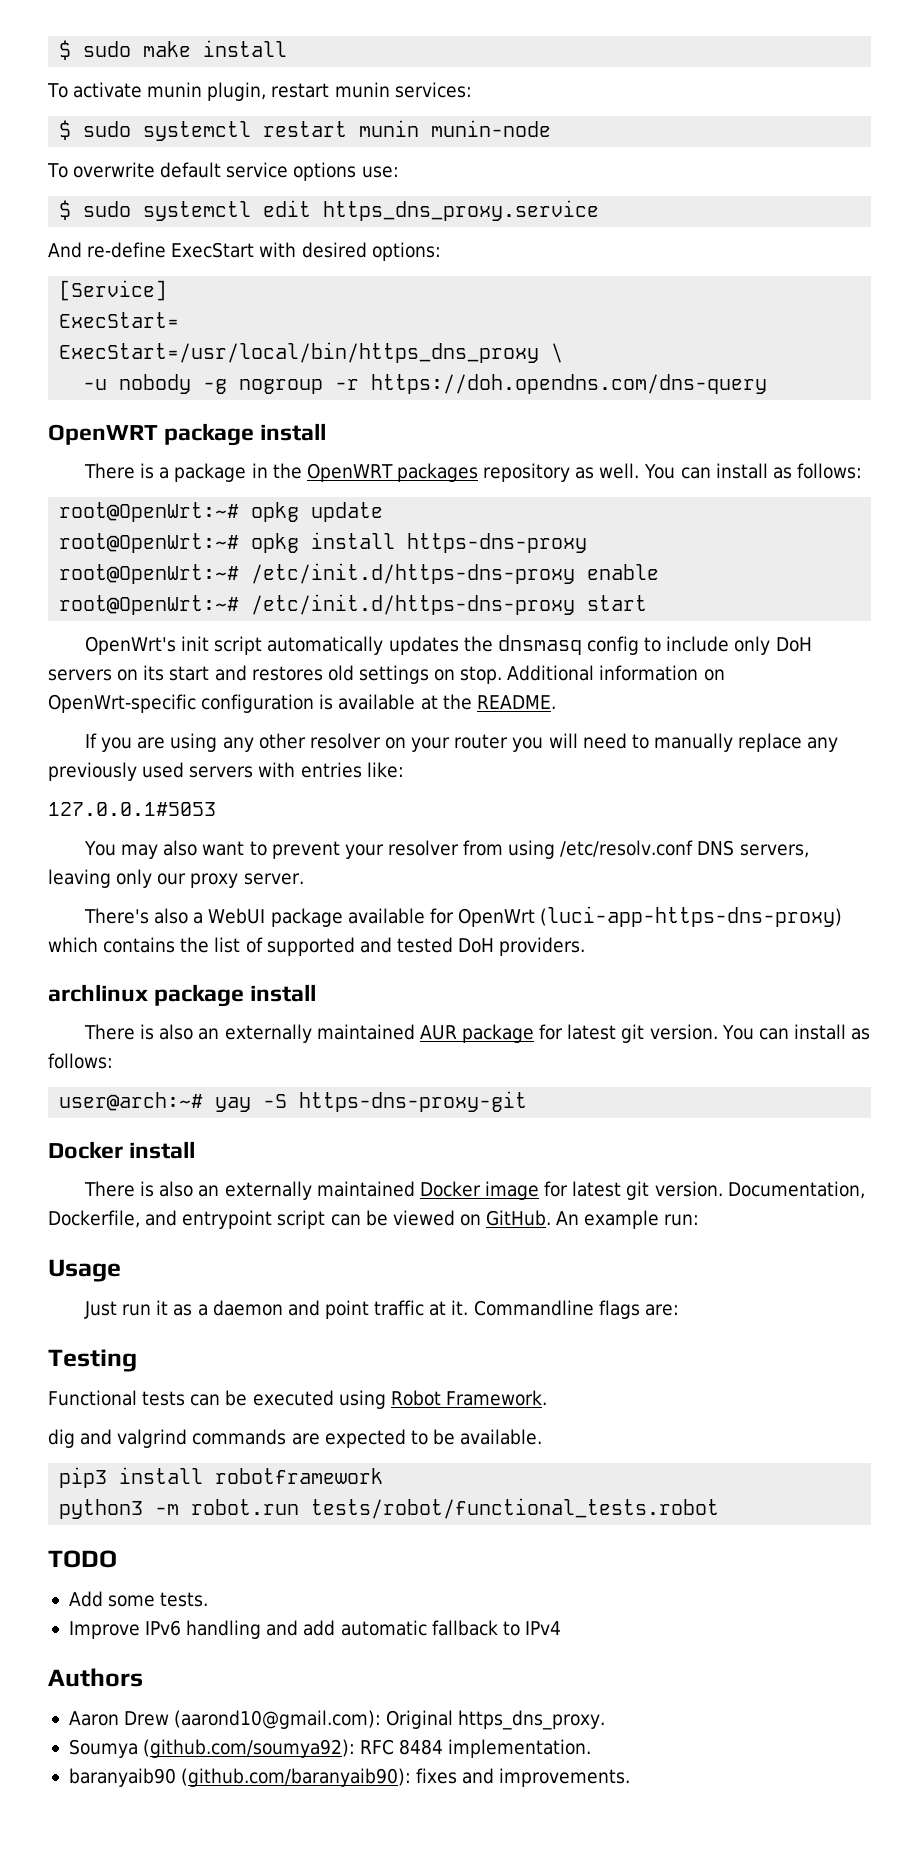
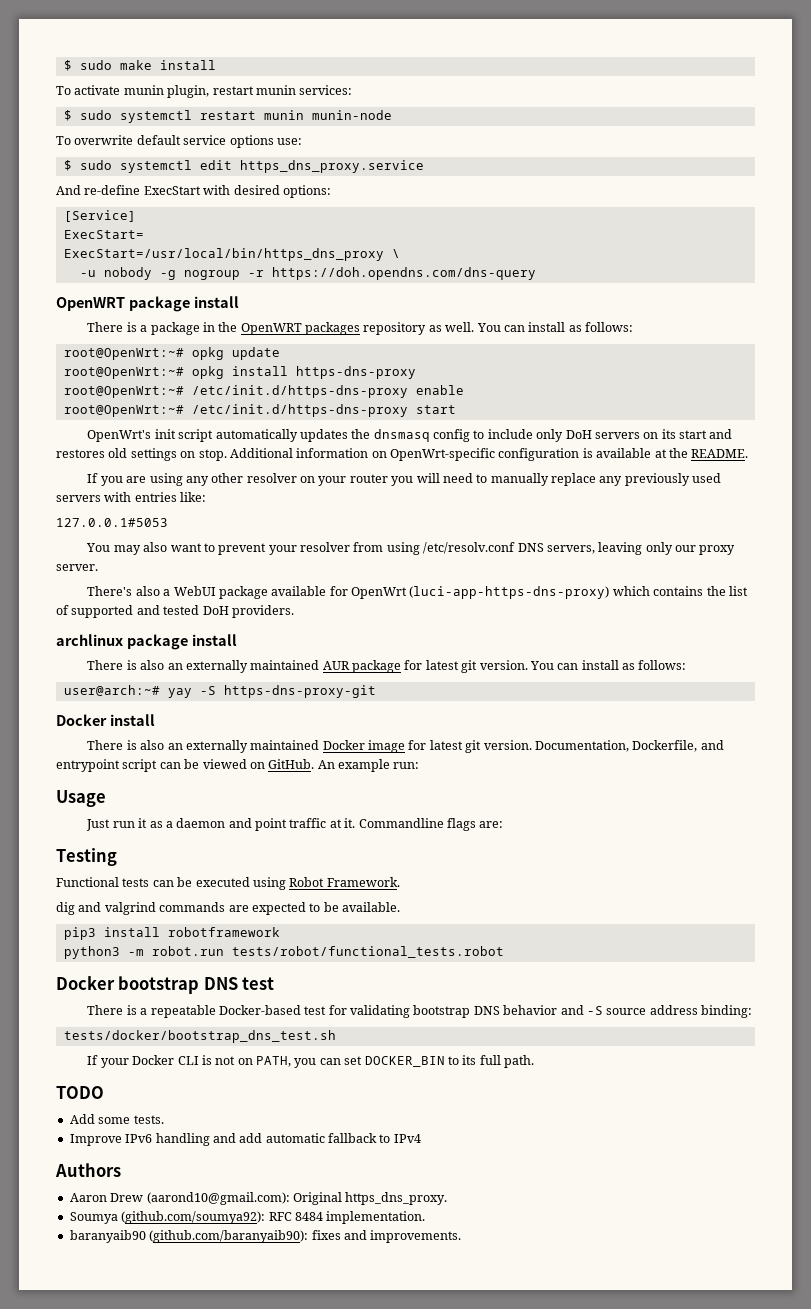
(720, 1508) none -> [56,976,275,994] [87,1005,753,1018] [63,1030,336,1043] [87,1055,535,1068] // Docker bootstrap DNS test // There is a repeatable Docker-based test for validating bootstrap DNS behavior and -S source address binding: // tests/docker/bootstrap_dns_test.sh // If your Docker CLI is not on PATH, you can set DOCKER_BIN to its full path.

